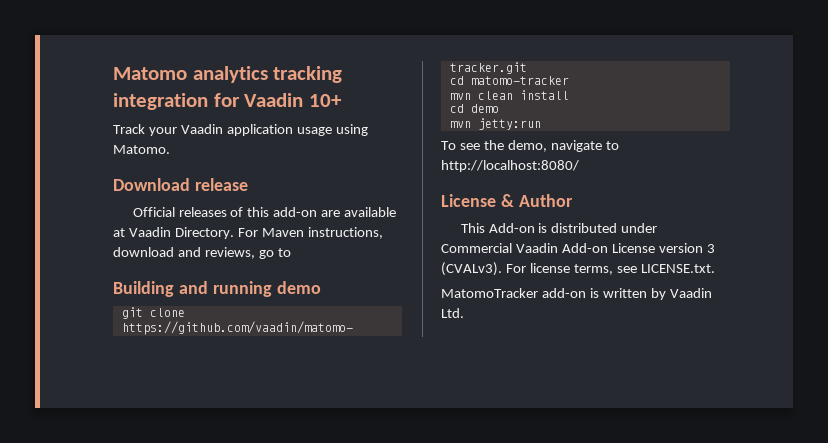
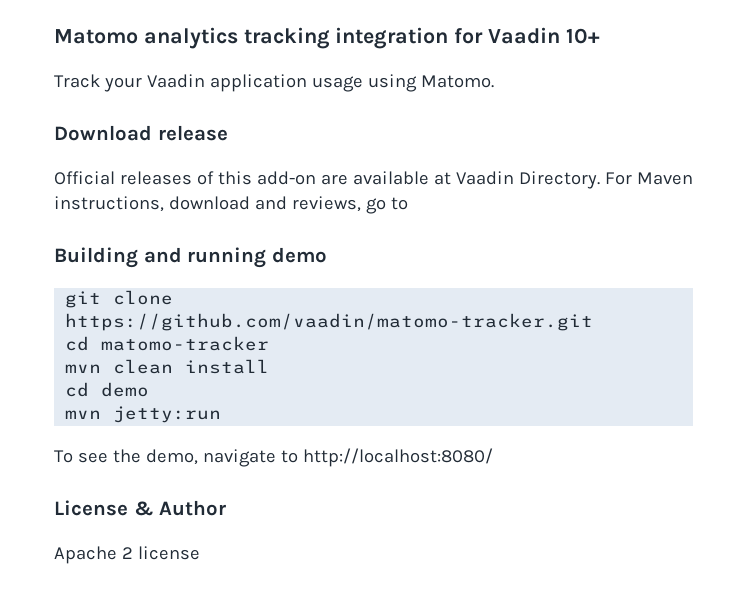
[460,223,658,233] [441,243,715,253] [441,262,715,276] [441,288,712,300] [441,308,464,318] This Add-on is distributed under Commercial Vaadin Add-on License version 3 (CVALv3). For license terms, see LICENSE.txt. // MatomoTracker add-on is written by Vaadin Ltd. -> [54,546,200,564] Apache 2 license

